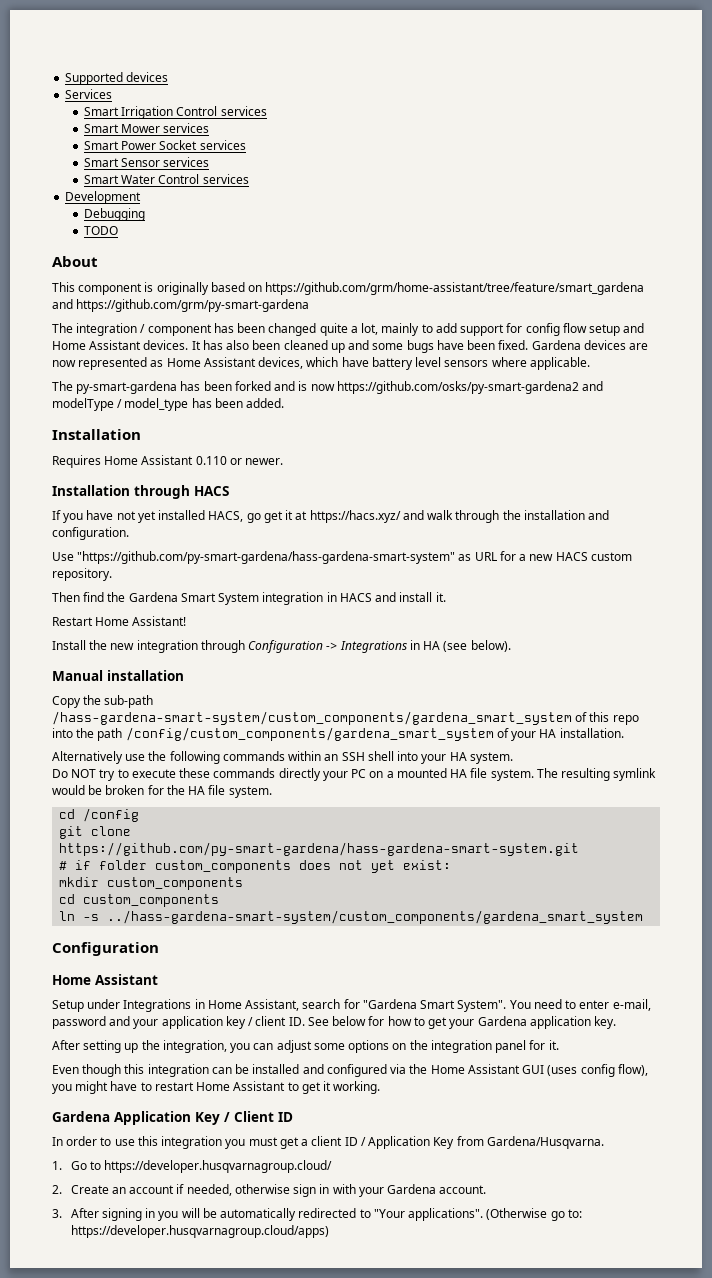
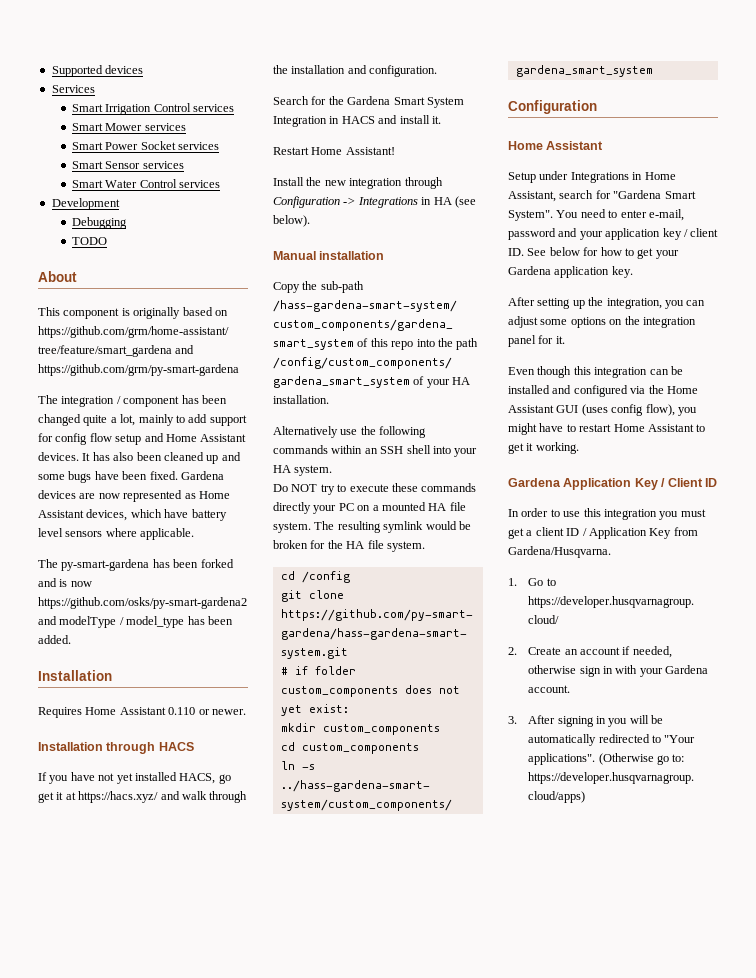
[52,551,632,564] [52,568,112,581] [52,592,105,602] Use "https://github.com/py-smart-gardena/hass-gardena-smart-system" as URL for a new HACS custom repository. // Then find -> [273,96,327,105] Search for
[262,592,324,605] integration -> [273,116,327,127] Integration

